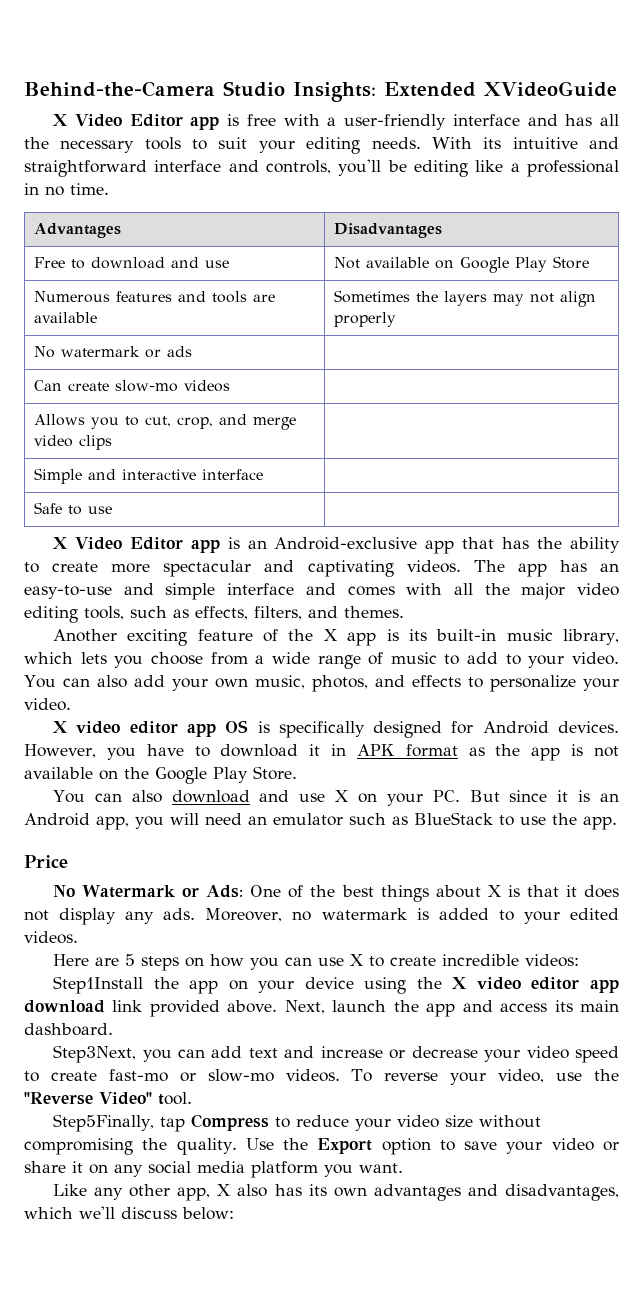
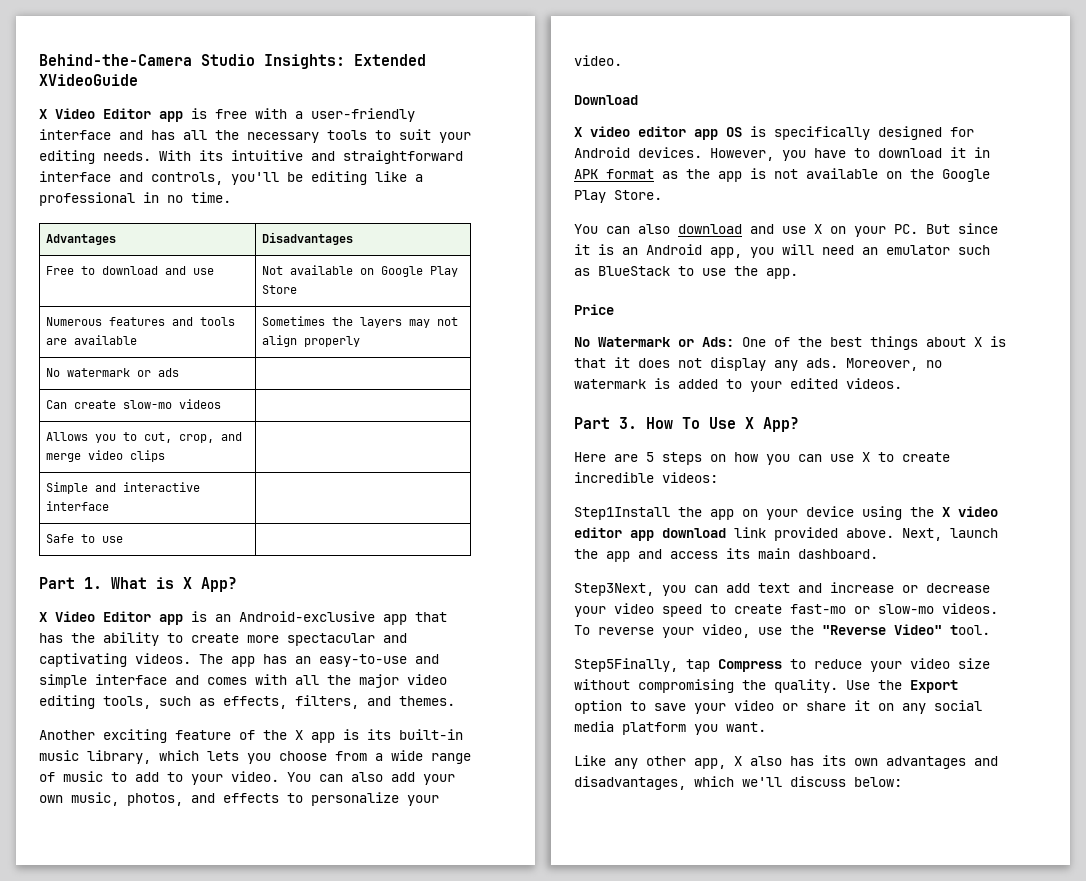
(112, 510) none -> [39,577,237,592] // Part 1. What is X App?
(71, 704) none -> [574,95,638,105] // Download
(78, 937) none -> [574,417,799,432] // Part 3. How To Use X App?

